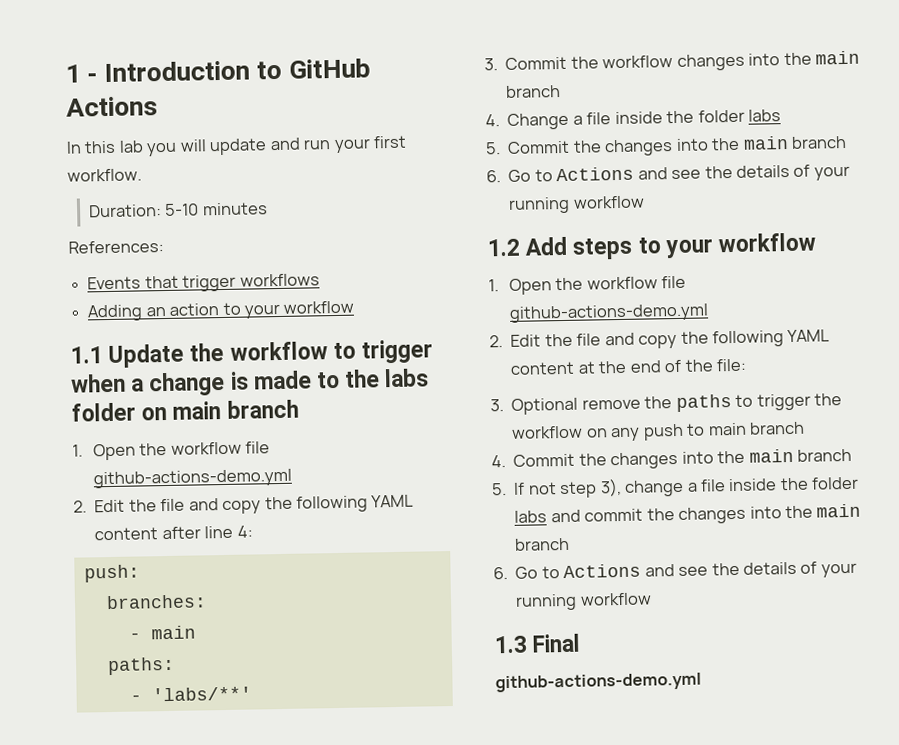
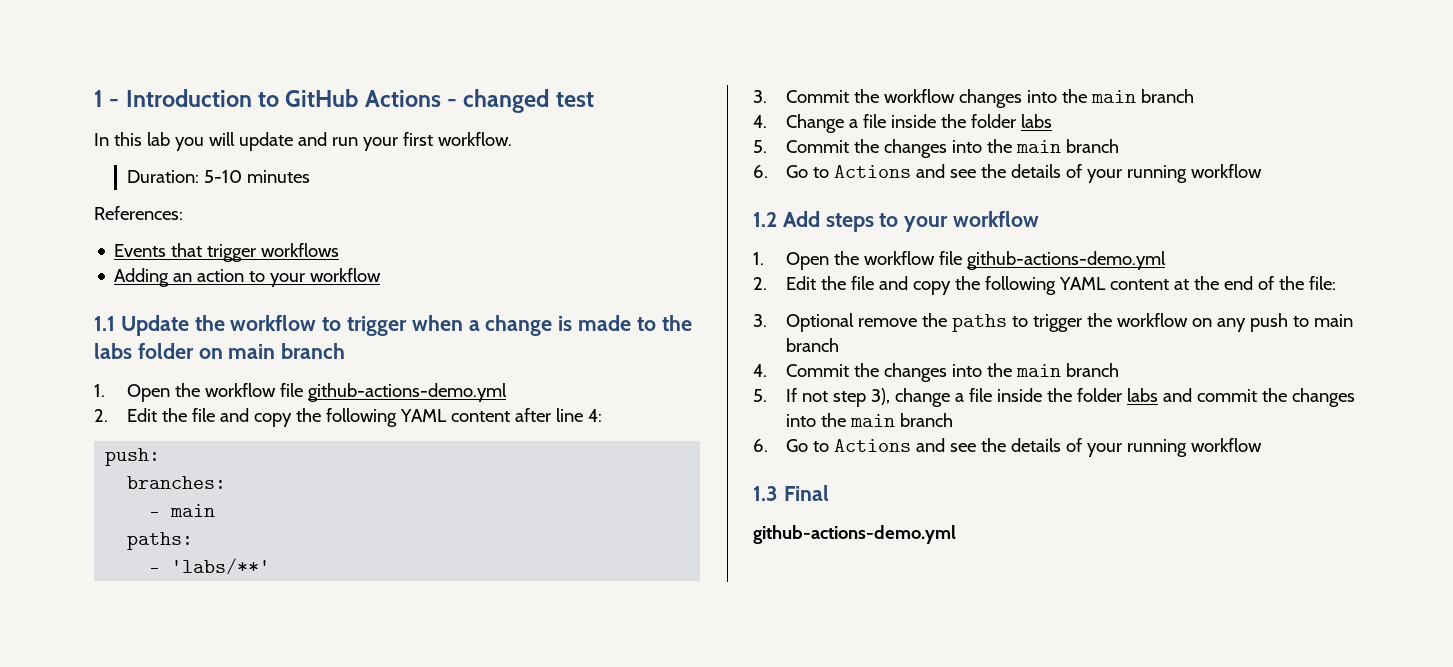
(158, 106) none -> [447,89,594,113] - changed test

